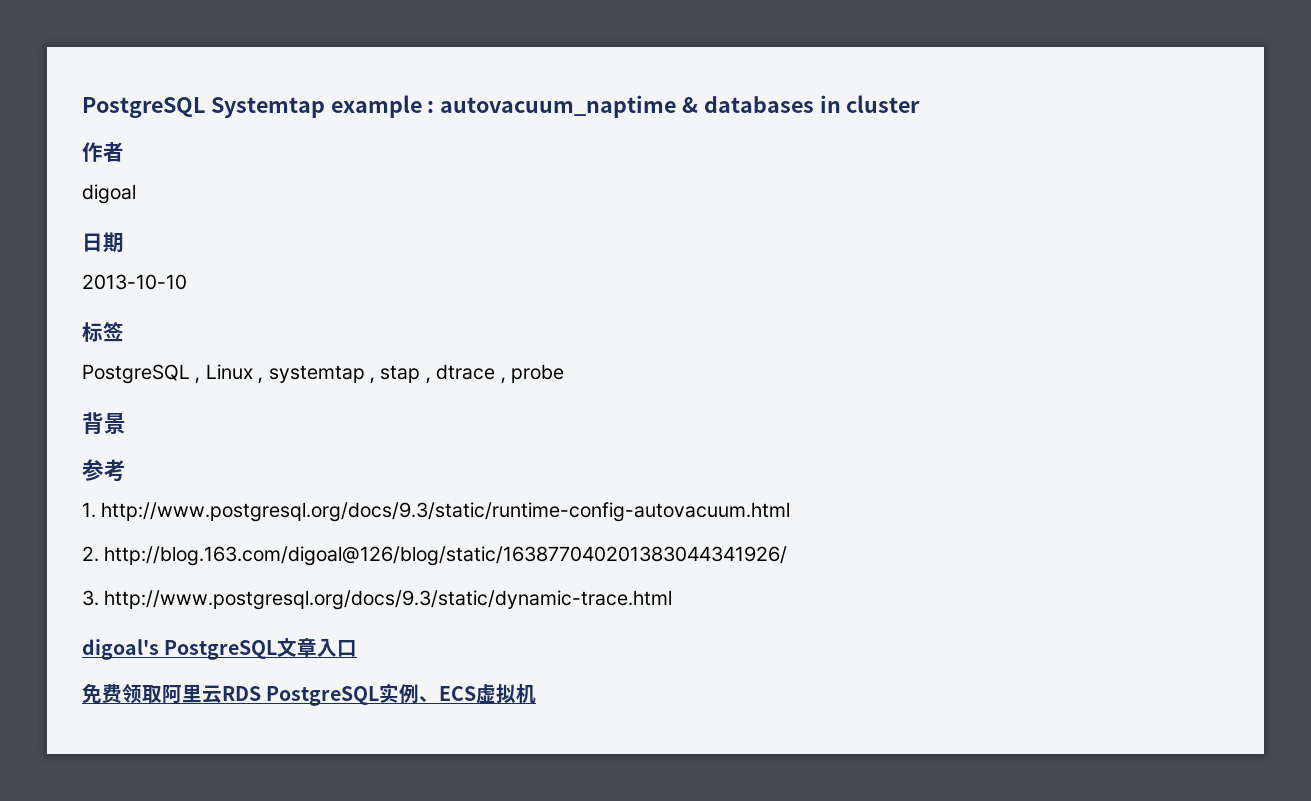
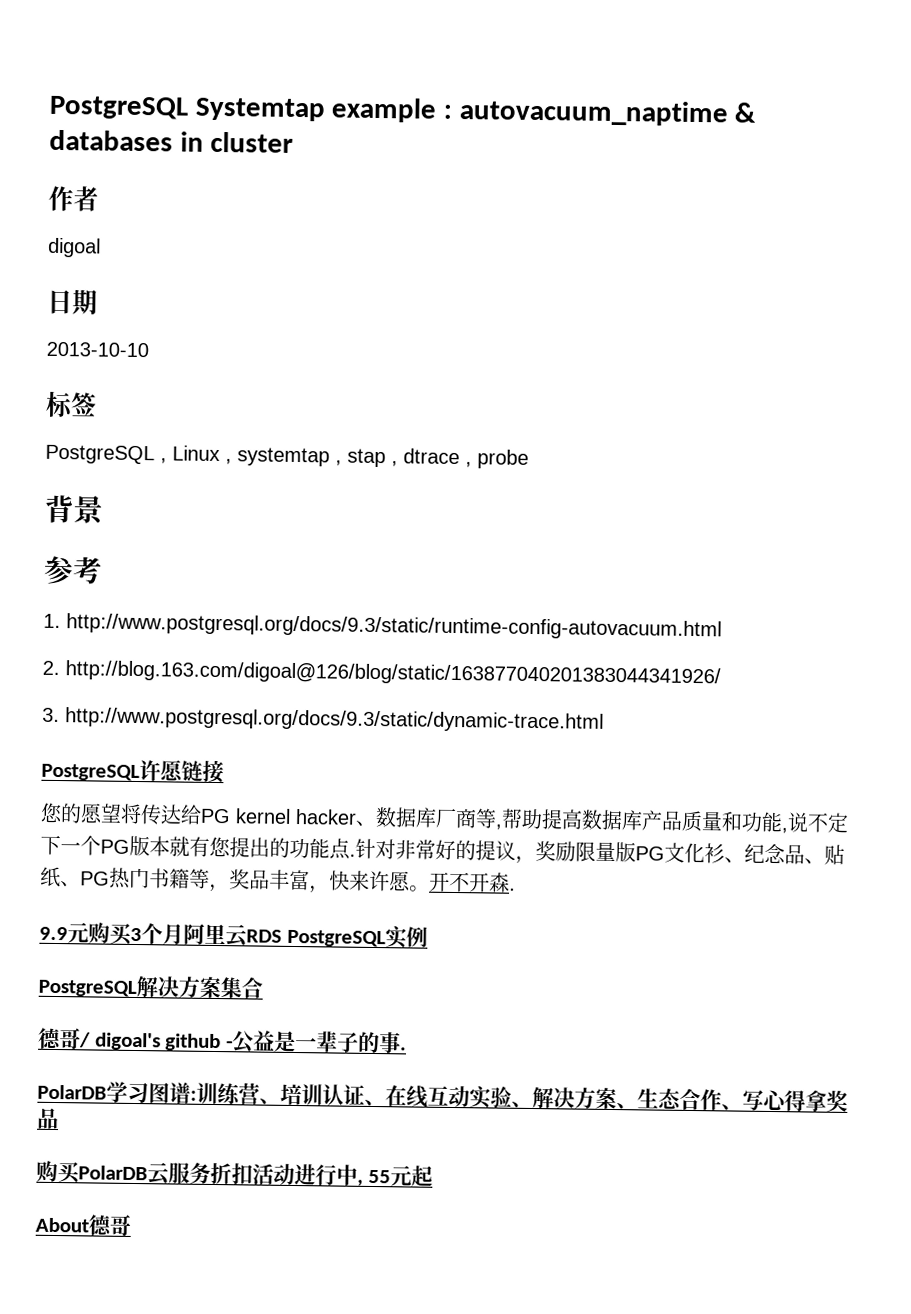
[82,638,358,660] [82,683,162,704] digoal's PostgreSQL文章入口 // 免费领取 -> [41,759,224,784] [40,802,849,834] [40,834,845,865] [40,866,516,894] [39,922,184,945] PostgreSQL许愿链接 // 您的愿望将传达给PG kernel hacker、数据库厂商等,帮助提高数据库产品质量和功能,说不定下一个PG版本就有您提出的功能点.针对非常好的提议，奖励限量版PG文化衫、纪念品、贴纸、PG热门书籍等，奖品丰富，快来许愿。开不开森. // 9.9元购买3个月
[419,684,537,704] 、ECS虚拟机 -> [38,976,263,999] [38,1027,408,1054] [37,1081,848,1112] [37,1107,59,1130] [36,1160,433,1187] [35,1214,131,1236] // PostgreSQL解决方案集合 // 德哥/ digoal's github -公益是一辈子的事. // PolarDB学习图谱:训练营、培训认证、在线互动实验、解决方案、生态合作、写心得拿奖品 // 购买PolarDB云服务折扣活动进行中, 55元起 // About德哥

